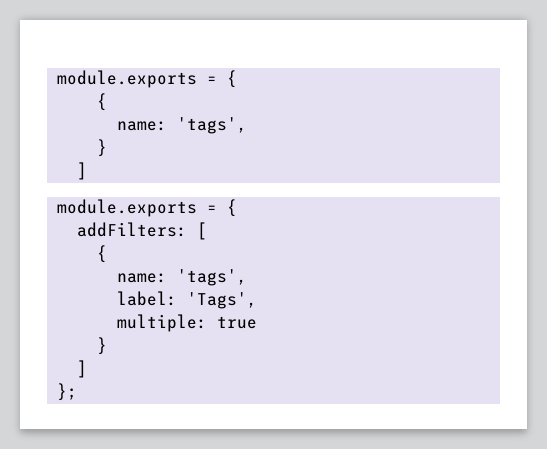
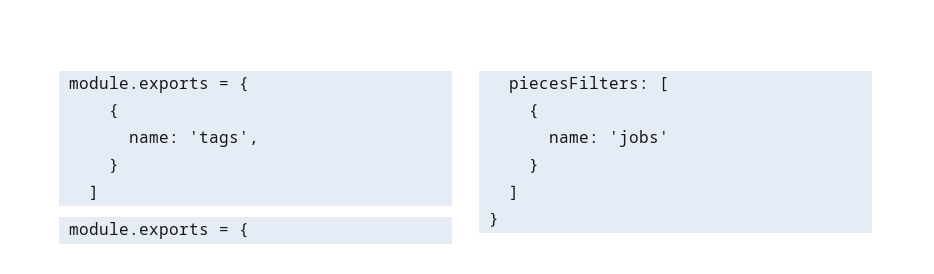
[76,222,187,237] addFilters: -> [508,76,649,93] piecesFilters:
[176,269,247,286] [116,291,257,309] [116,314,257,332] [96,337,107,355] [76,360,87,378] [56,383,77,401] 'tags', // label: 'Tags', // multiple: true // } // ] // }; -> [608,130,669,147] [528,158,539,173] [508,185,519,200] [488,212,499,227] 'jobs' // } // ] // }

